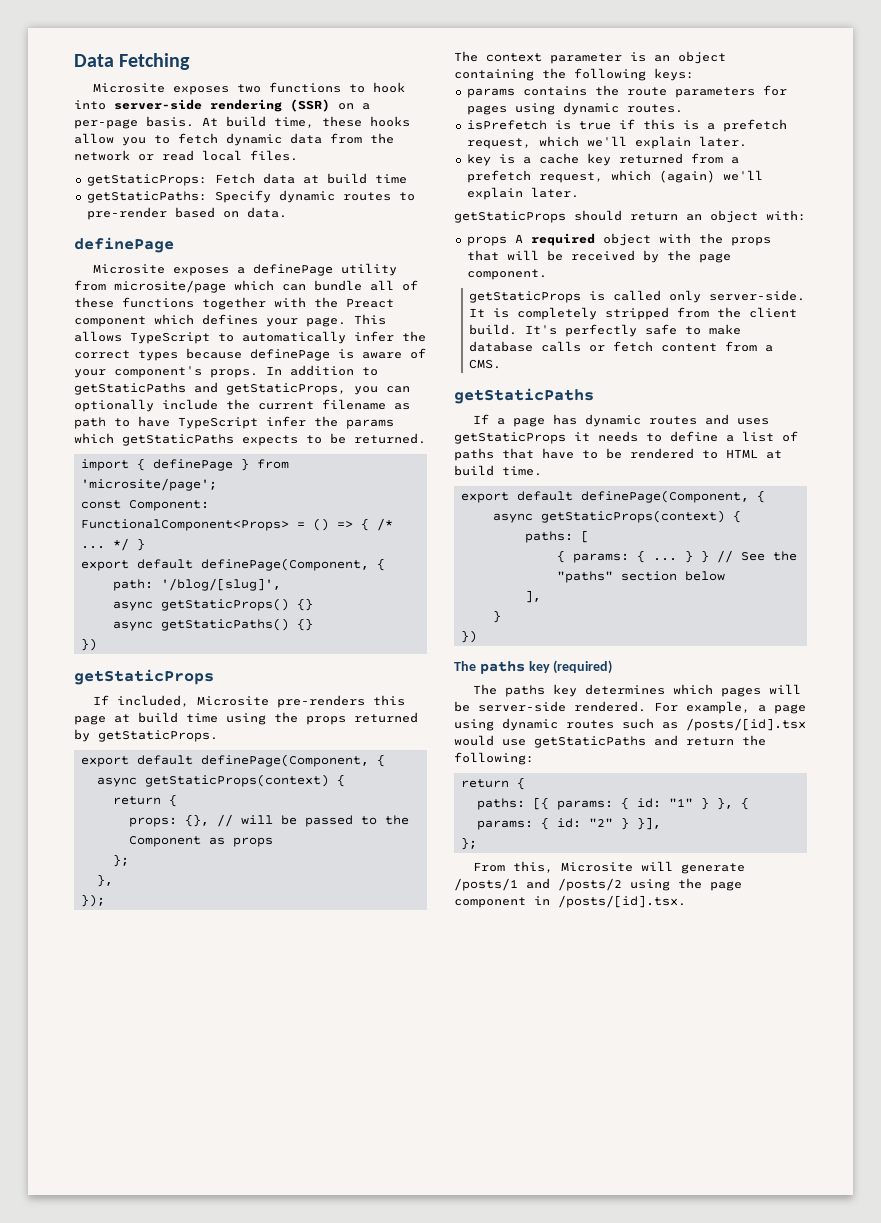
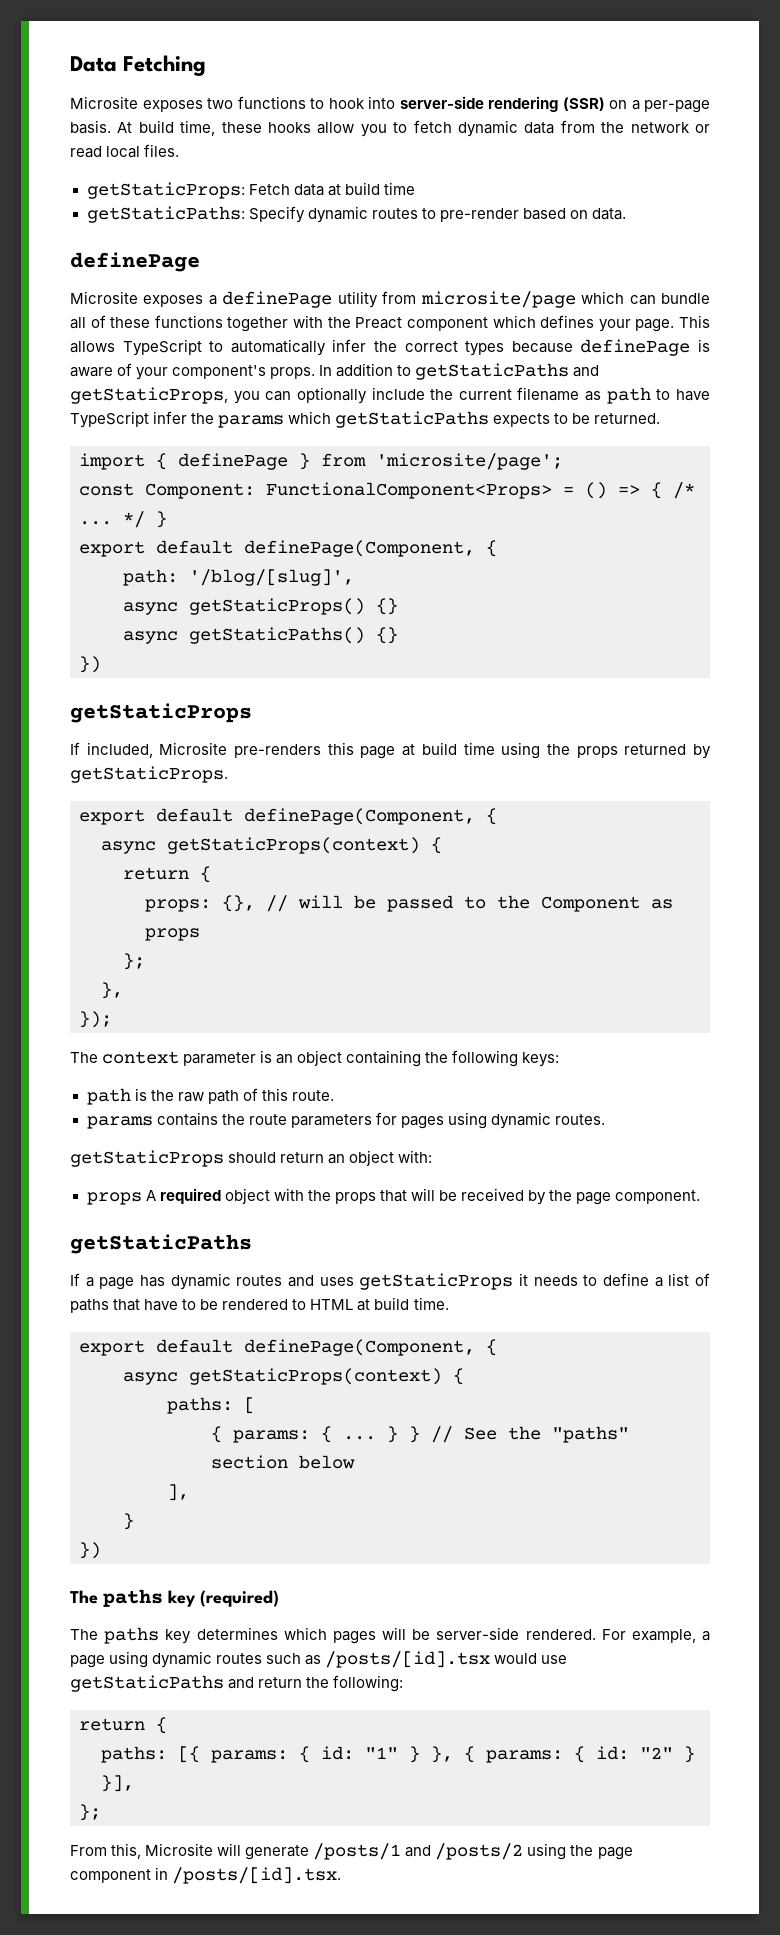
(694, 74) none -> [86,1088,334,1105] // path is the raw path of this route.
[466,119,787,132] [466,136,747,149] [466,153,739,166] [466,170,763,183] [466,187,579,200] // isPrefetch is true if this is a prefetch request, which we'll explain later. // key is a cache key returned from a prefetch request, which (again) we'll explain later. -> (605, 1119) none
[469,290,806,303] [469,307,798,320] [469,324,742,337] [469,341,774,352] [469,359,502,369] // getStaticProps is called only server-side. It is completely stripped from the client build. It's perfectly safe to make database calls or fetch content from a CMS. -> (701, 1197) none

